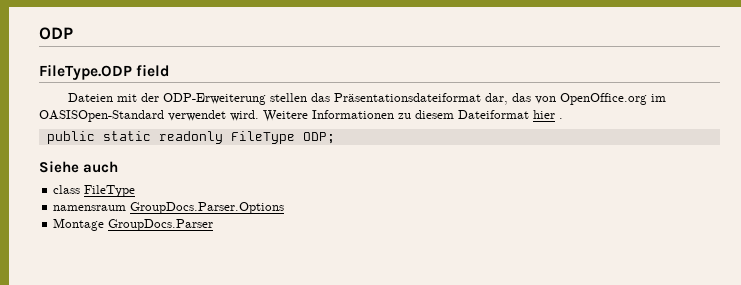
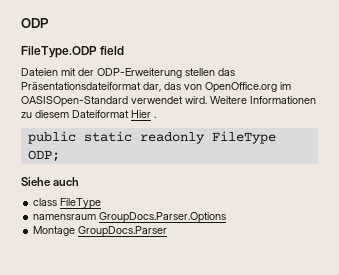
[533,110,555,119] hier -> [131,110,151,118] Hier

